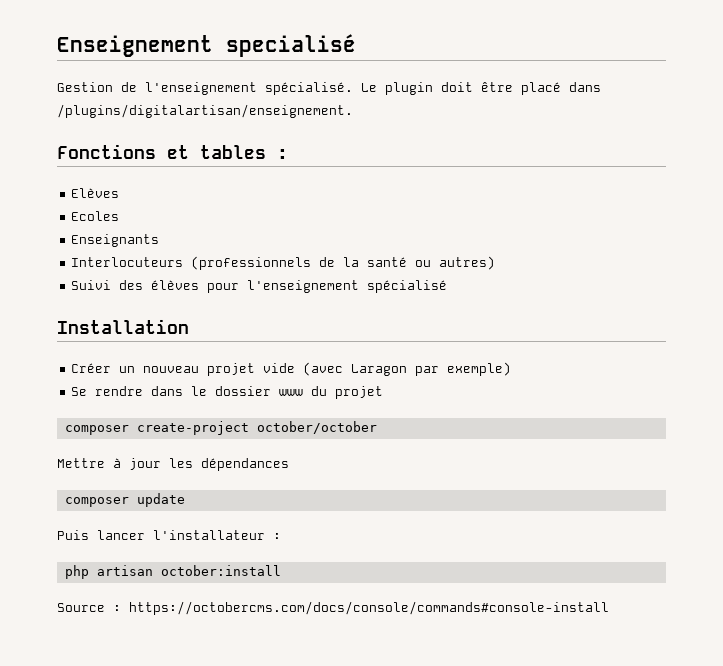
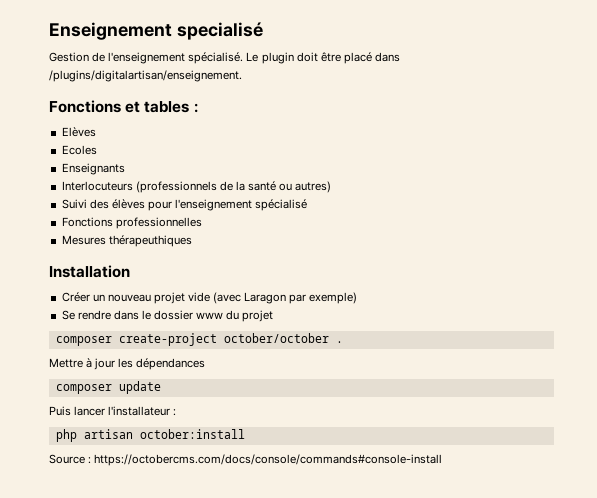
(448, 286) none -> [61,217,202,229] [61,235,192,247] // Fonctions professionnelles // Mesures thérapeuthiques
(377, 427) none -> [335,341,343,343] .

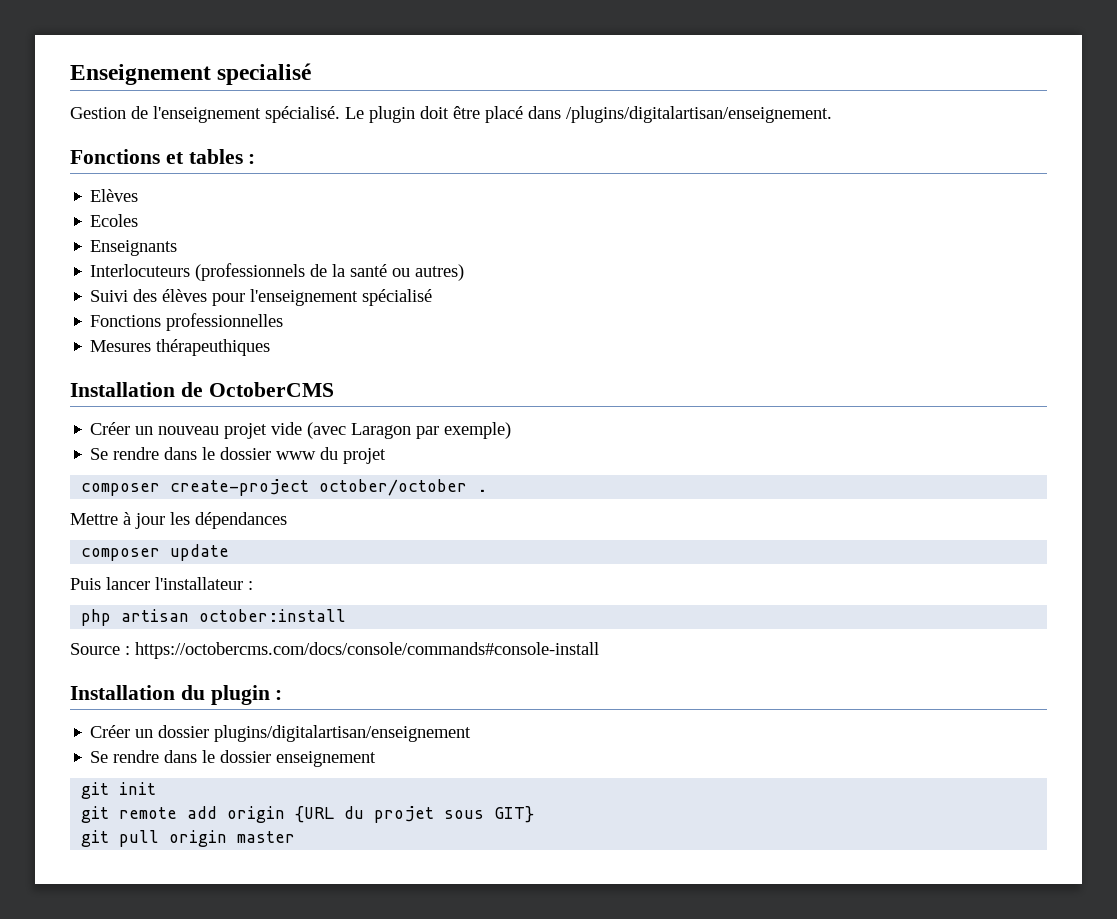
(130, 271) none -> [180,382,334,397] de OctoberCMS
(443, 460) none -> [70,685,283,705] [90,725,472,742] [90,750,377,767] [81,782,157,799] [81,806,535,823] [81,830,296,847] // Installation du plugin : // Créer un dossier plugins/digitalartisan/enseignement // Se rendre dans le dossier enseignement // git init // git remote add origin {URL du projet sous GIT} // git pull origin master

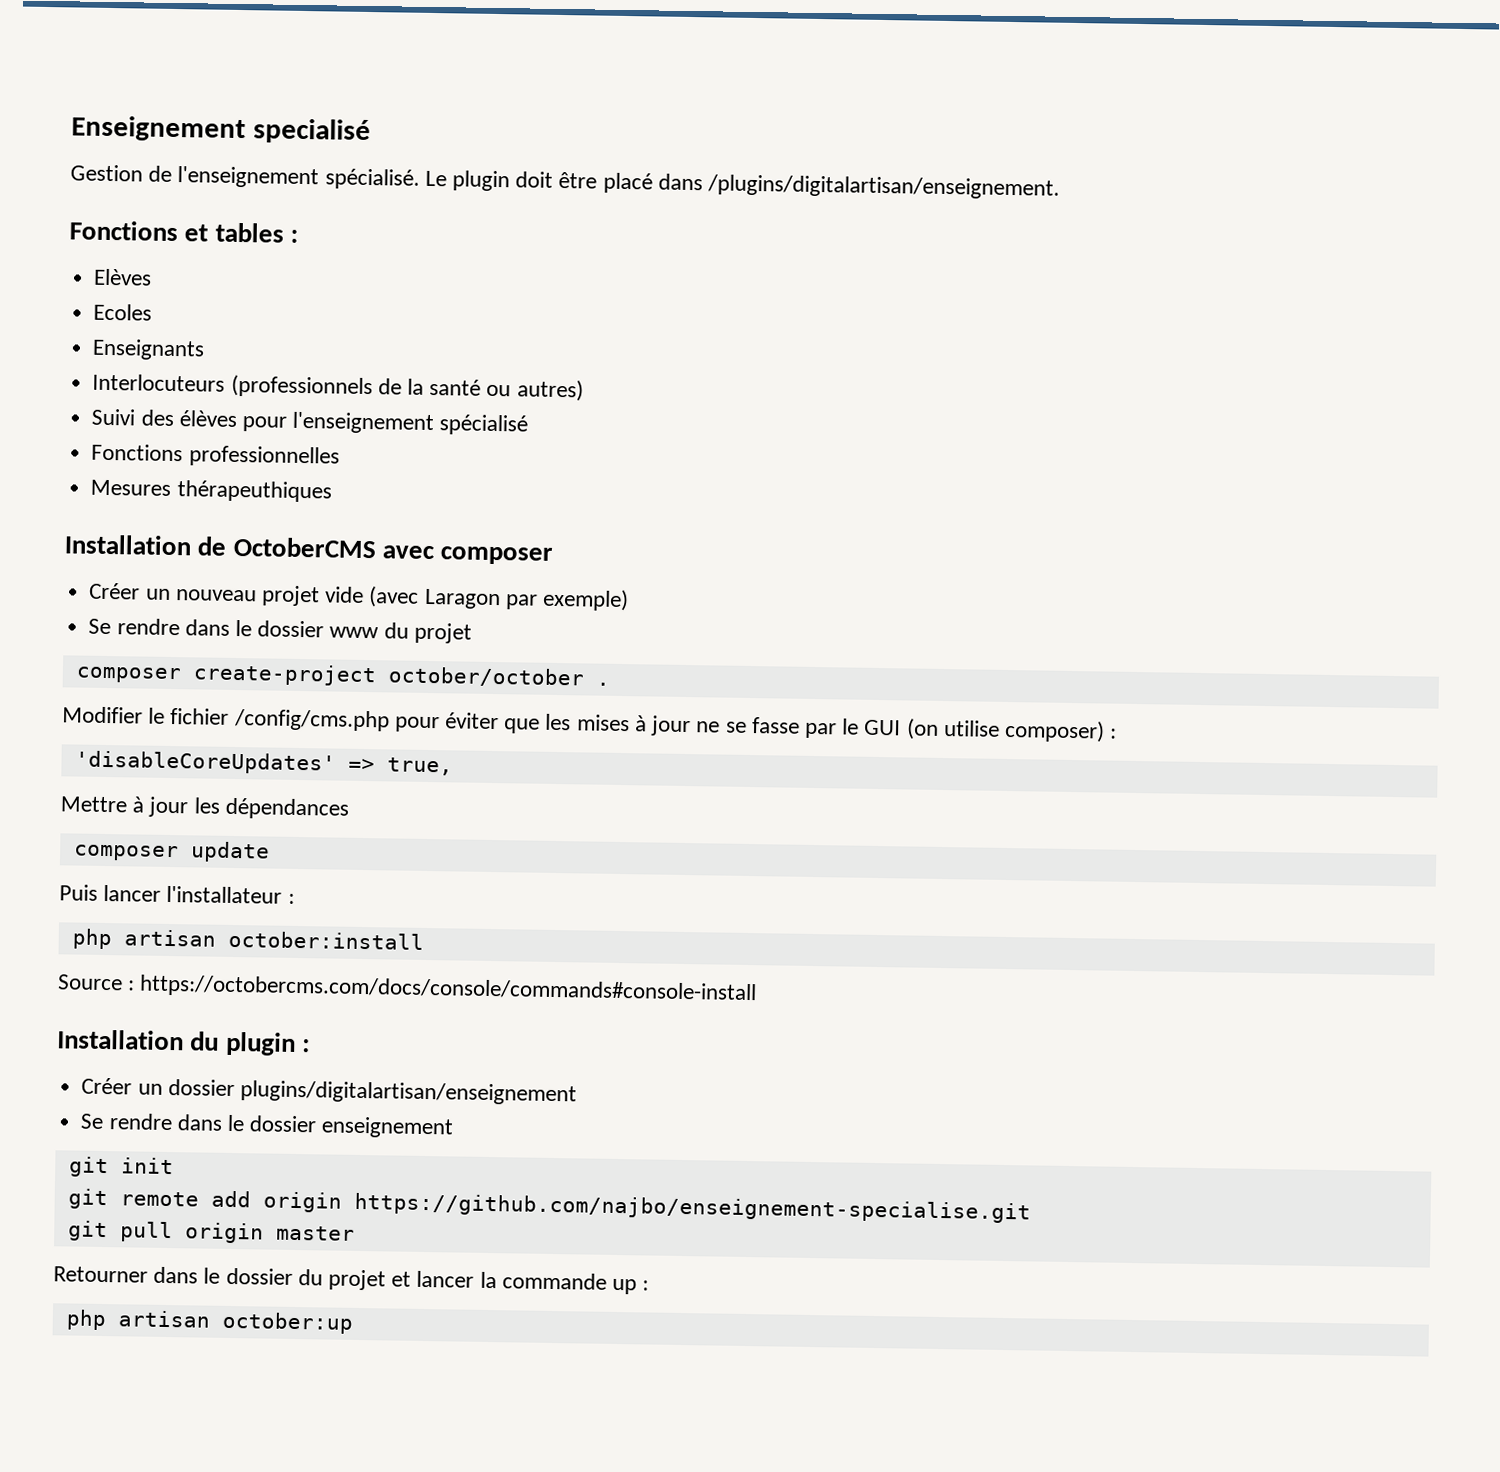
(334, 389) none -> [381,545,554,565] avec composer
(488, 490) none -> [62,706,1118,743] [74,750,453,776] // Modifier le fichier /config/cms.php pour éviter que les mises à jour ne se fasse par le GUI (on utilise composer) : // 'disableCoreUpdates' => true,
[295,806,535,823] {URL du projet sous GIT} -> [353,1192,1031,1224] https://github.com/najbo/enseignement-specialise.git
(296, 837) none -> [53,1266,650,1295] [65,1309,353,1334] // Retourner dans le dossier du projet et lancer la commande up : // php artisan october:up

